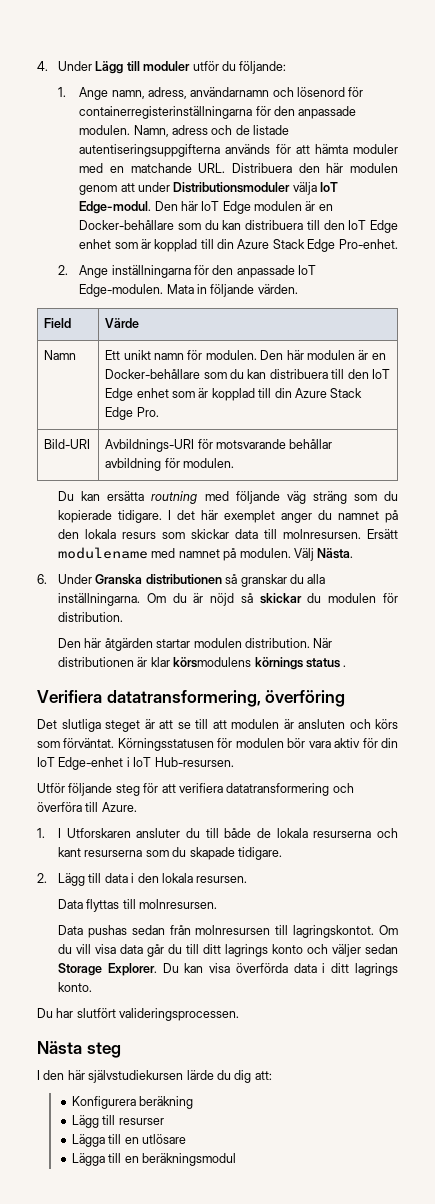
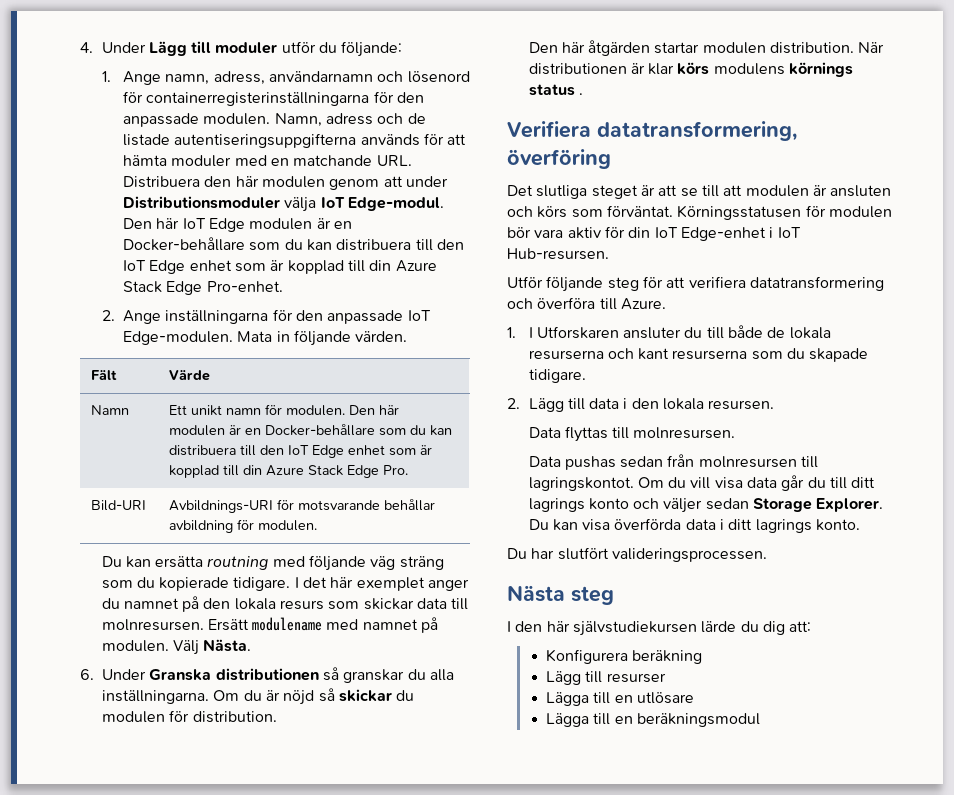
[44,318,72,328] Field -> [91,370,118,380] Fält
[173,657,252,668] körsmodulens -> [677,62,785,75] körs modulens

